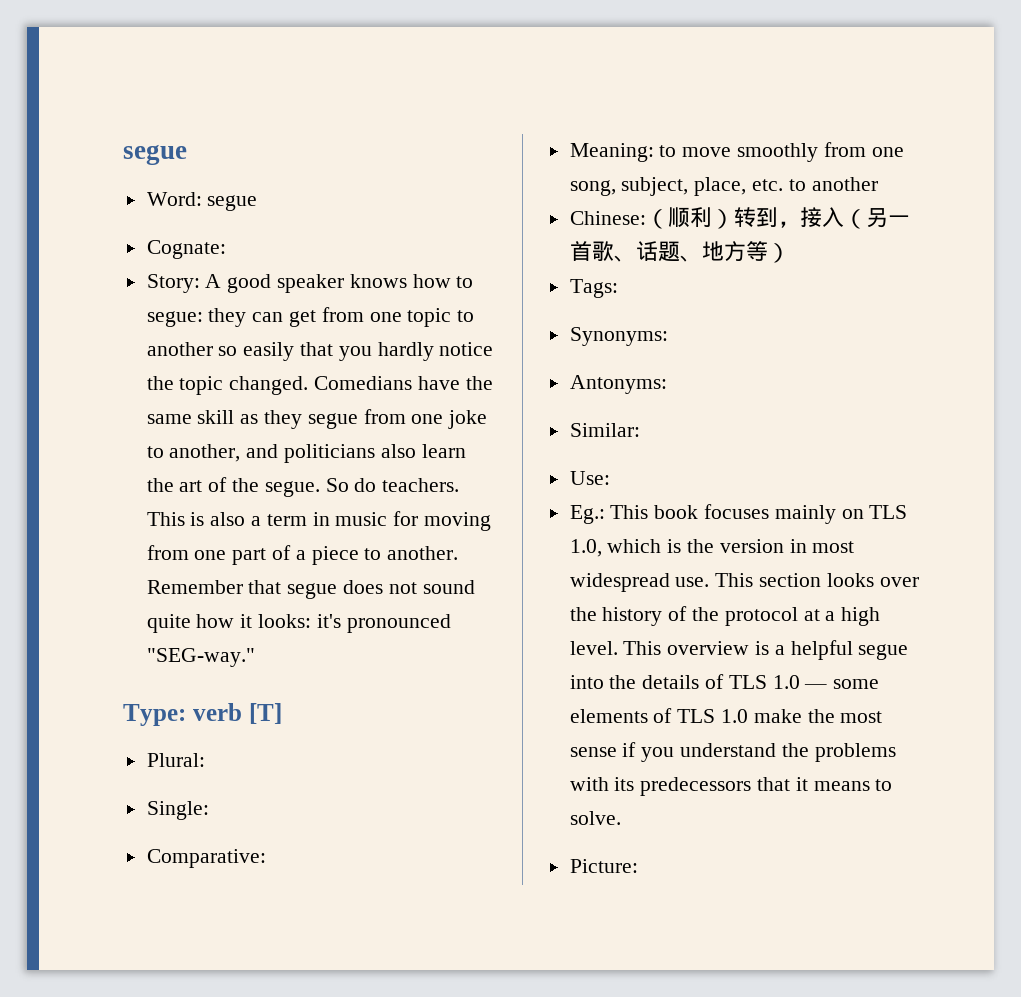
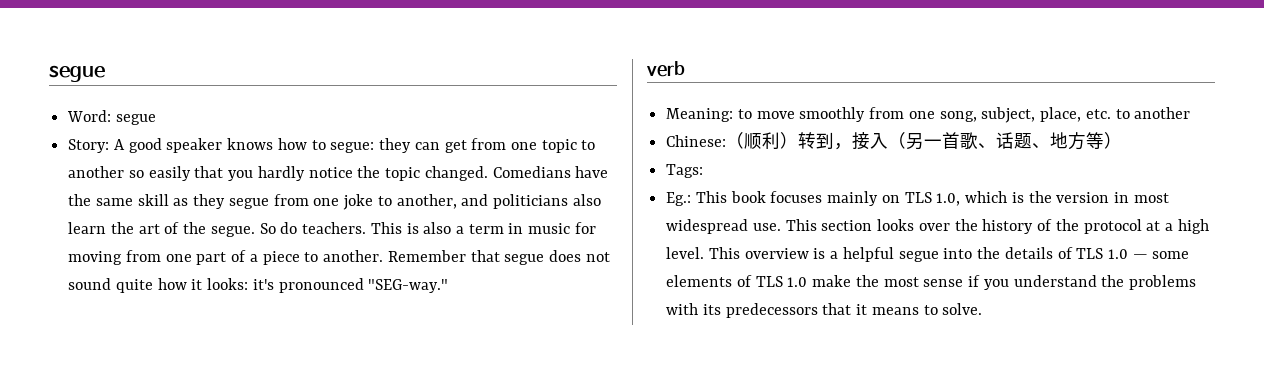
[146,240,226,259] // Cognate: -> (156, 119) none
[123,704,186,726] Type: -> (449, 286) none
[248,703,282,724] [146,753,205,767] [146,801,209,820] [146,849,266,868] [T] // Plural: // Single: // Comparative: -> (685, 69) none
[569,327,668,346] [569,375,667,394] [569,423,640,437] [569,471,610,485] // Synonyms: // Antonyms: // Similar: // Use: -> (704, 171) none
[569,859,638,873] // Picture: -> (983, 309) none

